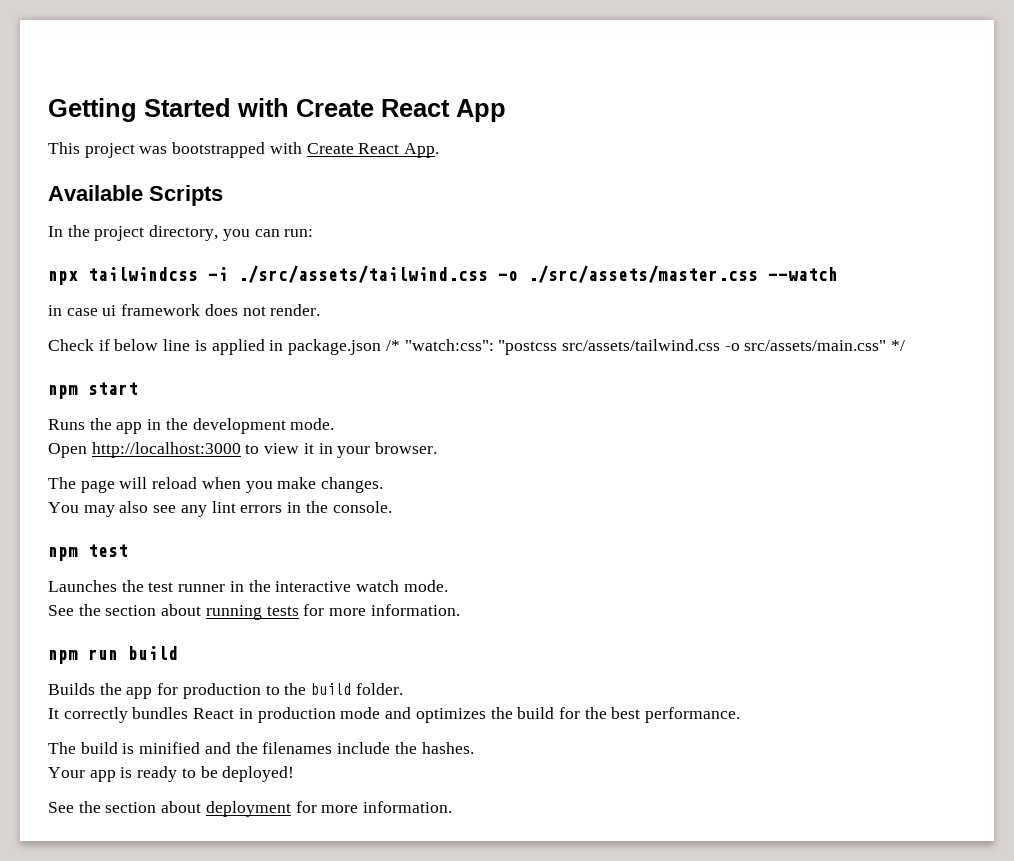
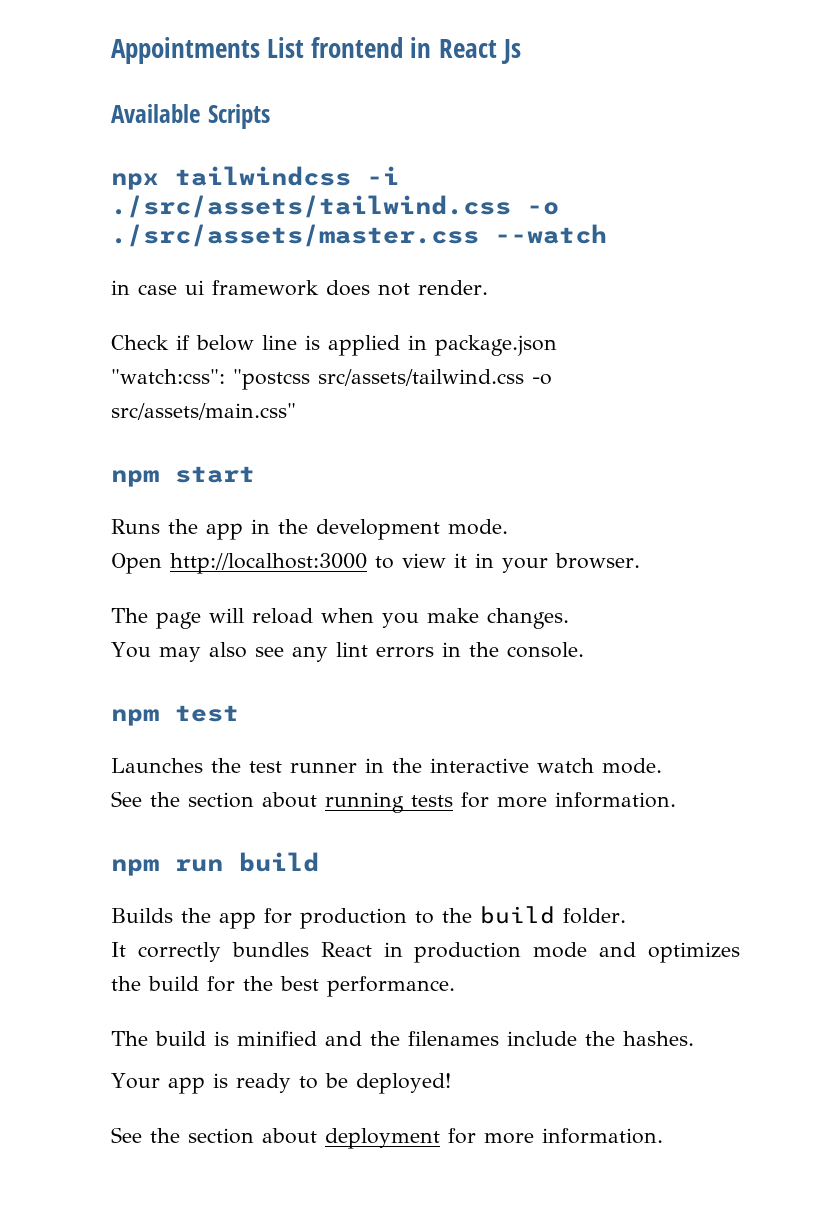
[48,98,506,122] [48,142,440,158] [48,185,223,206] [48,225,314,241] Getting Started with Create React App // This project was bootstrapped with Create React App. // Available Scripts // In the project directory, you can run: -> [111,37,521,64] [111,104,270,129] Appointments List frontend in React Js // Available Scripts
[385,340,400,351] /* -> (557, 345) //
[891,340,906,351] */ -> (296, 411) none

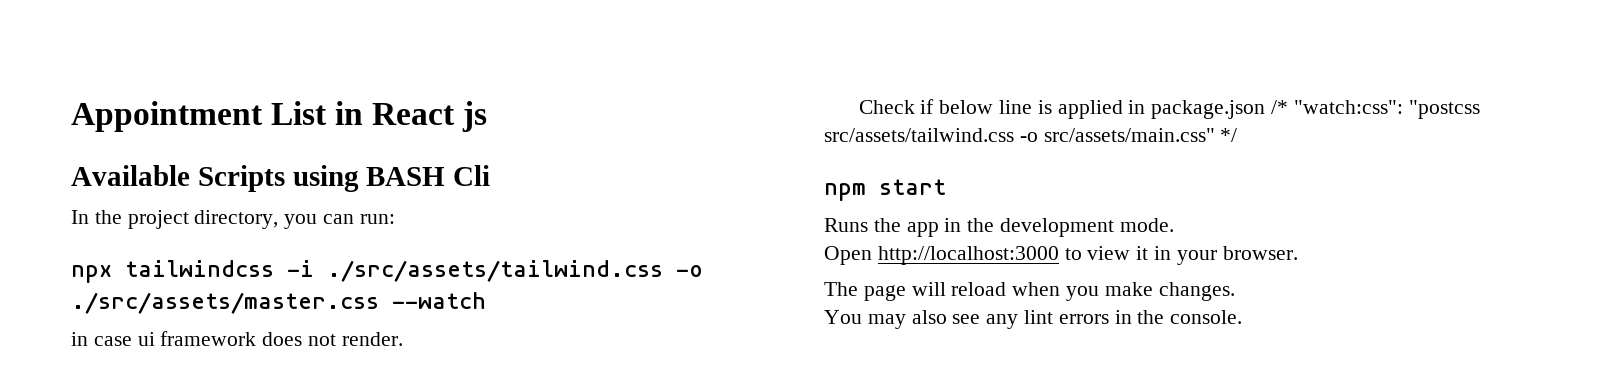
[111,37,404,64] Appointments List frontend -> [71,101,328,132] Appointment List
[500,39,521,64] Js -> [462,101,488,132] js
(270, 116) none -> [292,165,491,192] [71,210,395,229] using BASH Cli // In the project directory, you can run:
(557, 345) // -> [1270,100,1288,114] /*
(296, 411) none -> [1220,128,1238,142] */
[111,705,239,726] [111,758,662,774] [111,791,676,813] [111,852,319,876] [111,906,626,929] [111,942,740,963] [111,976,455,997] [111,1031,694,1046] [111,1073,451,1094] [111,1127,663,1149] // npm test // Launches the test runner in the interactive watch mode. // See the section about running tests for more information. // npm run build // Builds the app for production to the build folder. // It correctly bundles React in production mode and optimizes the build for the best performance. // The build is minified and the filenames include the hashes. // Your app is ready to be deployed! // See the section about deployment for more information. -> (1243, 317) none

